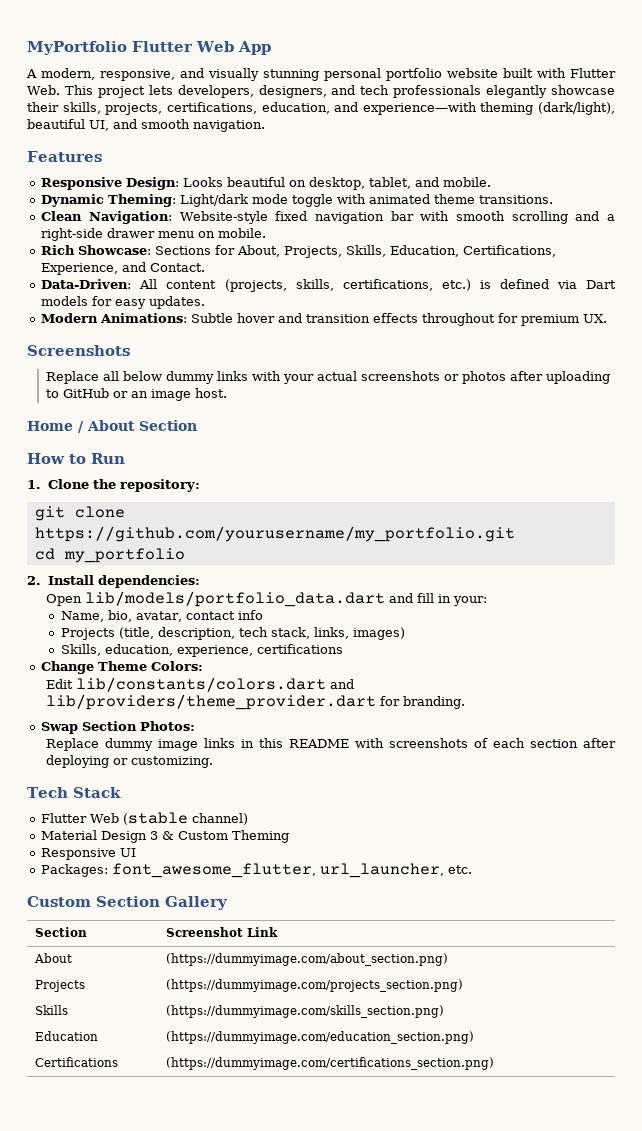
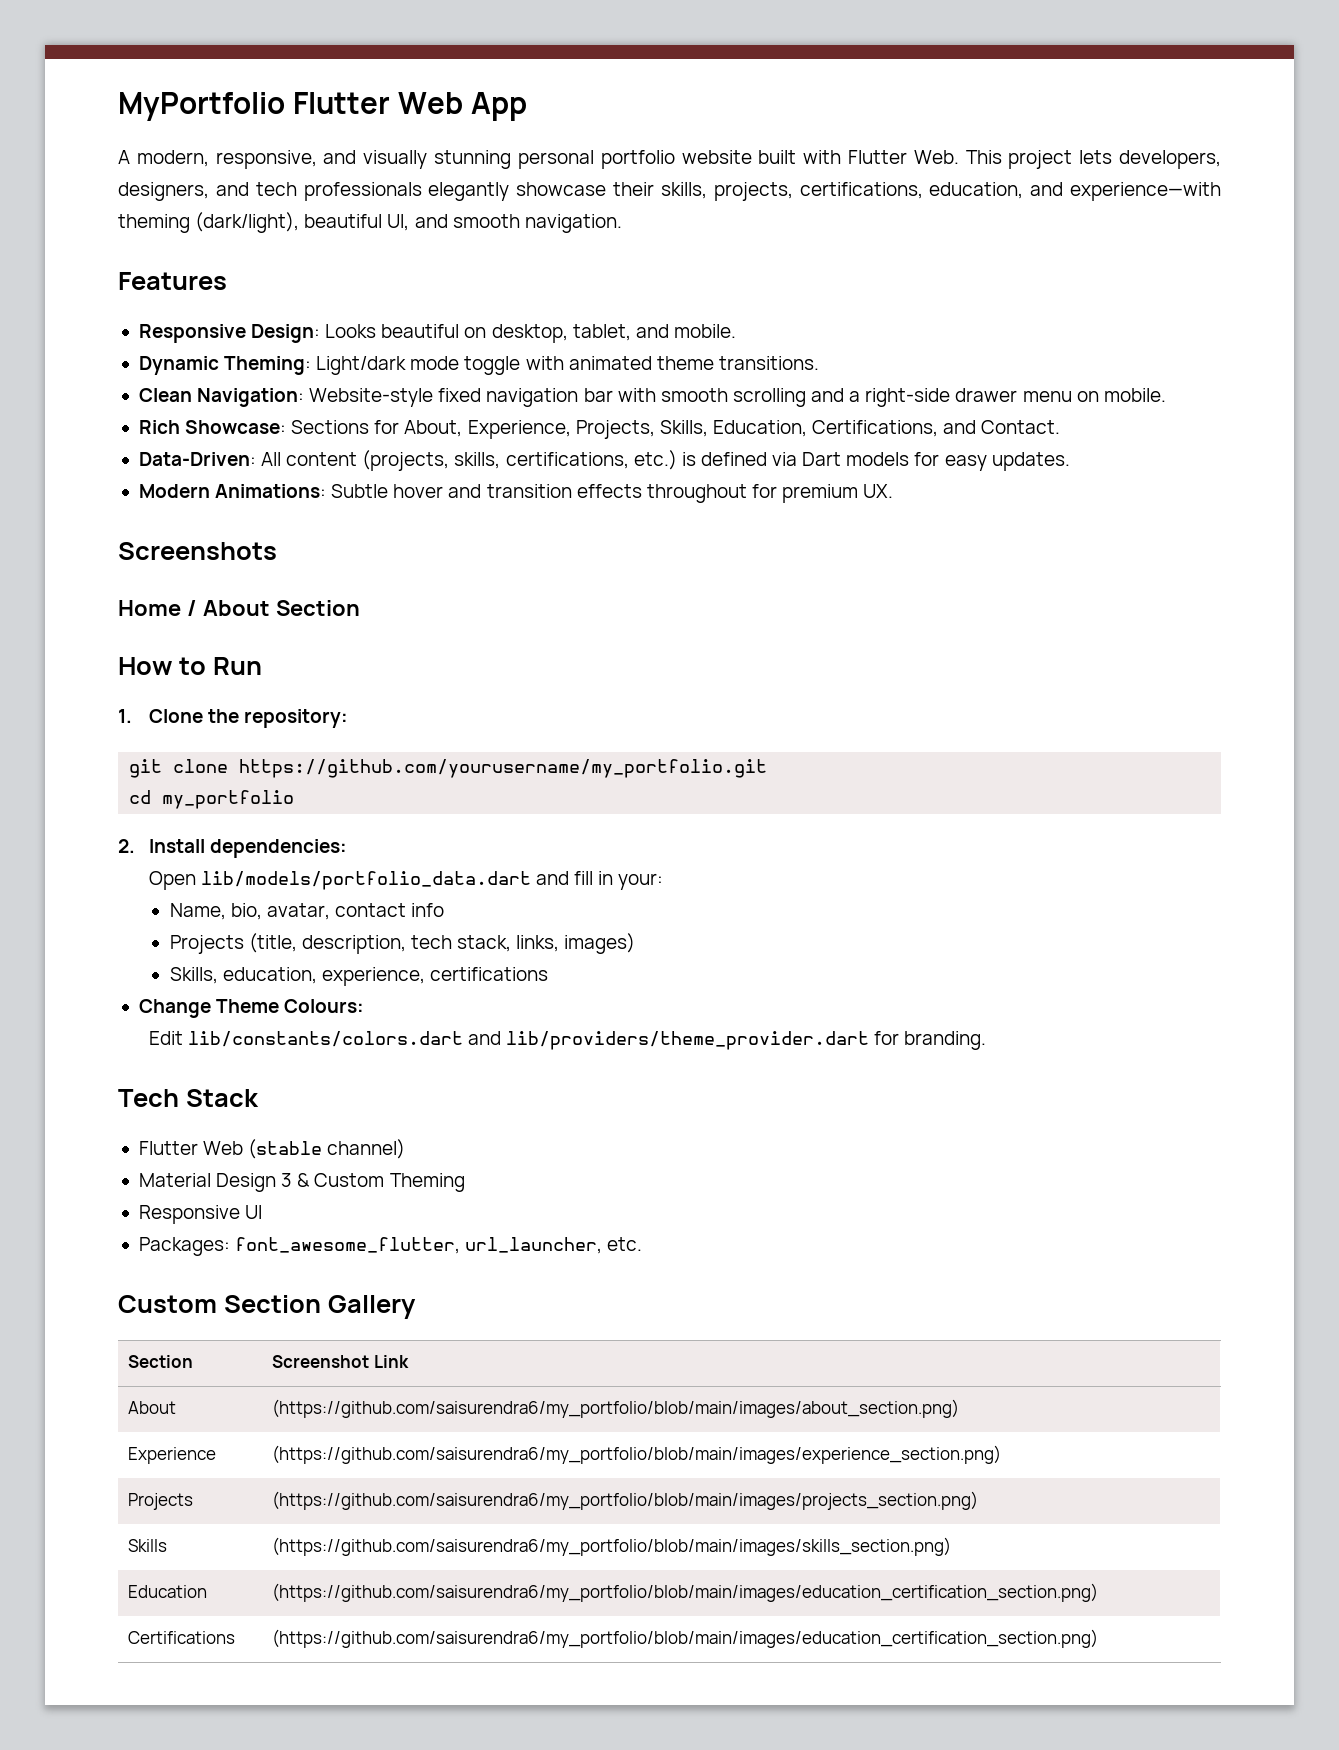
(281, 251) none -> [467,420,571,439] Experience,
[41,263,119,275] Experience, -> (939, 428) none
[46,371,611,384] [46,388,228,401] // Replace all below dummy links with your actual screenshots or photos after uploading to GitHub or an image host. -> (277, 551) none
[151,661,204,671] Colors: -> [284,999,365,1013] Colours:
[41,721,196,734] [46,738,616,751] [46,755,214,768] // Swap Section Photos: // Replace dummy image links in this README with screenshots of each section after deploying or customizing. -> (987, 1040) none
[165,953,448,966] (https://dummyimage.com/about_section.png) -> [272,1399,960,1418] [128,1447,217,1464] [272,1445,1002,1464] (https://github.com/saisurendra6/my_portfolio/blob/main/images/about_section.png) // Experience | (https://github.com/saisurendra6/my_portfolio/blob/main/images/experience_section.png)
[165,979,463,992] (https://dummyimage.com/projects_section.png) -> [272,1491,979,1510] (https://github.com/saisurendra6/my_portfolio/blob/main/images/projects_section.png)
[165,1005,444,1018] (https://dummyimage.com/skills_section.png) -> [272,1537,952,1556] (https://github.com/saisurendra6/my_portfolio/blob/main/images/skills_section.png)
[165,1031,474,1044] (https://dummyimage.com/education_section.png) -> [272,1583,1099,1602] (https://github.com/saisurendra6/my_portfolio/blob/main/images/education_certification_section.png)
[165,1057,494,1070] (https://dummyimage.com/certifications_section.png) -> [272,1629,1099,1648] (https://github.com/saisurendra6/my_portfolio/blob/main/images/education_certification_section.png)

